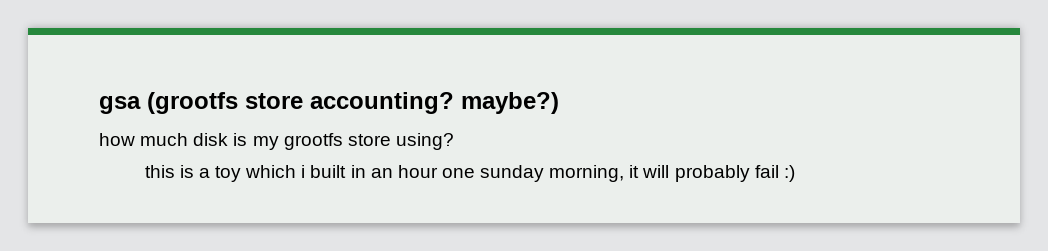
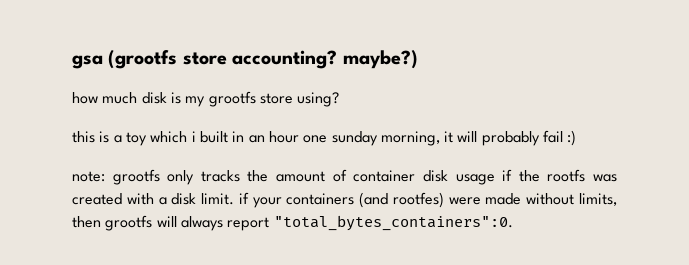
(795, 173) none -> [72,169,618,185] [72,192,617,208] [72,215,513,231] // note: grootfs only tracks the amount of container disk usage if the rootfs was created with a disk limit. if your containers (and rootfes) were made without limits, then grootfs will always report "total_bytes_containers":0.

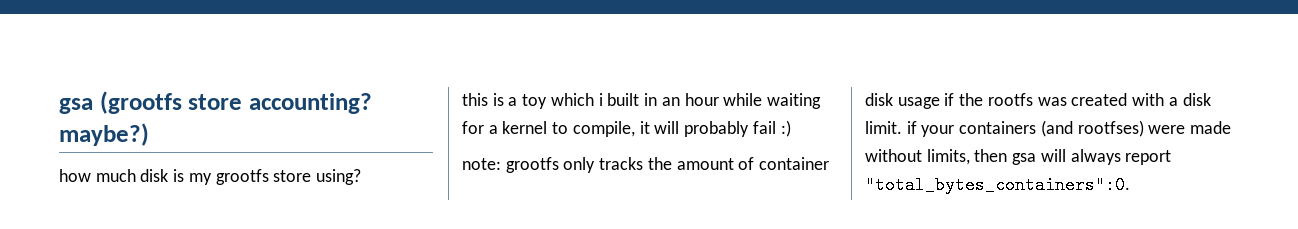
[303,131,440,146] one sunday morning, -> [723,93,821,109] [462,121,635,137] while waiting for a kernel to compile,
[392,192,444,208] rootfes) -> [1077,120,1144,137] rootfses)
[105,215,153,231] grootfs -> [1012,153,1037,165] gsa

